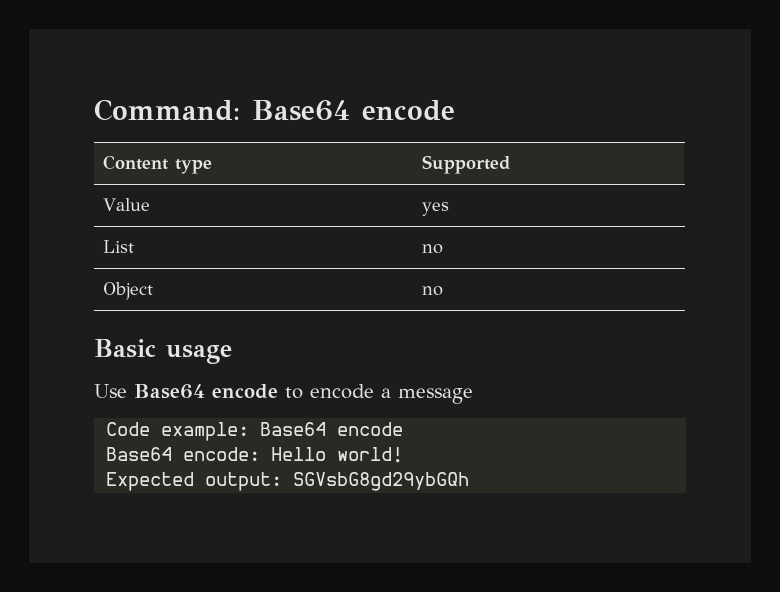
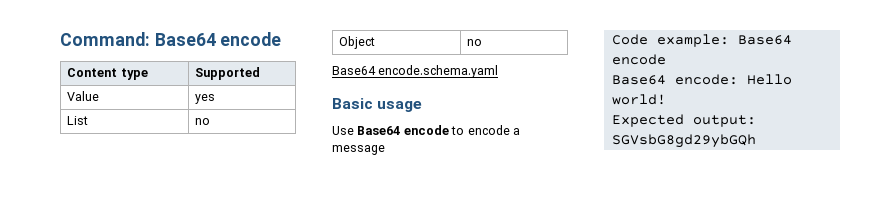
(444, 291) none -> [332,65,499,78] // Base64 encode.schema.yaml

